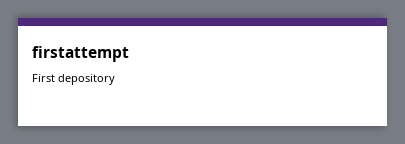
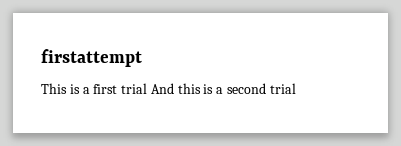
[32,74,115,85] First depository -> [41,83,296,94] This is a first trial And this is a second trial

